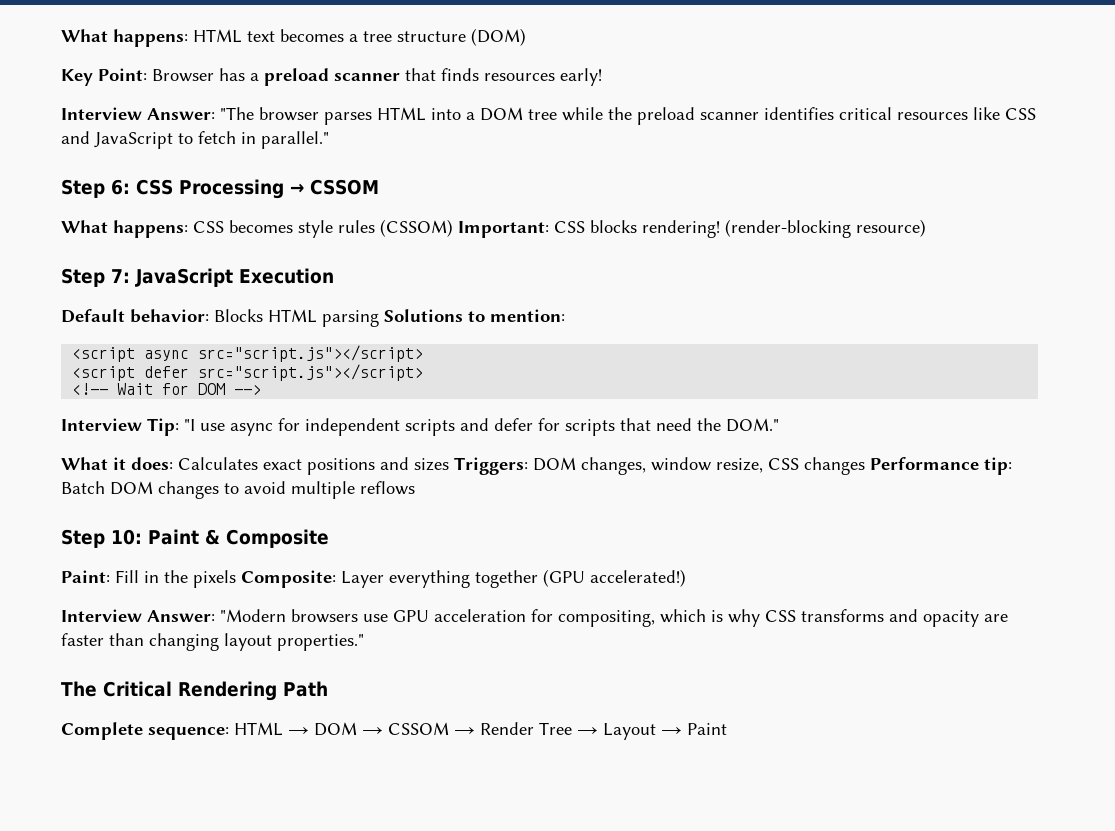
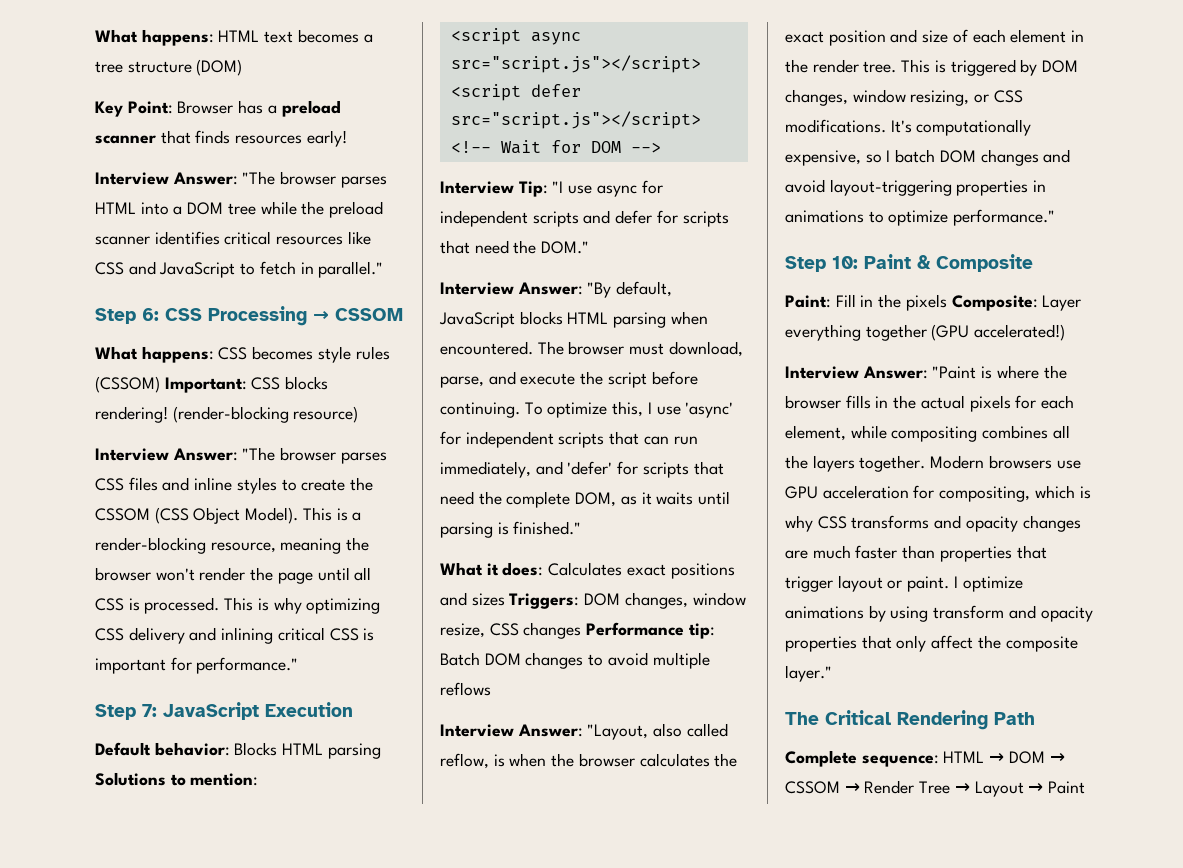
(926, 228) none -> [95,447,387,464] [95,477,374,494] [95,507,362,524] [95,537,370,554] [95,567,372,584] [95,597,381,614] [95,627,375,644] [95,657,299,674] // Interview Answer: "The browser parses CSS files and inline styles to create the CSSOM (CSS Object Model). This is a render-blocking resource, meaning the browser won't render the page until all CSS is processed. This is why optimizing CSS delivery and inlining critical CSS is important for performance."
(779, 425) none -> [440,281,673,298] [439,311,708,328] [440,341,743,357] [440,371,698,388] [440,401,734,418] [440,431,698,448] [440,461,724,478] [440,491,731,508] [440,521,582,538] // Interview Answer: "By default, JavaScript blocks HTML parsing when encountered. The browser must download, parse, and execute the script before continuing. To optimize this, I use 'async' for independent scripts that can run immediately, and 'defer' for scripts that need the complete DOM, as it waits until parsing is finished."
(415, 488) none -> [440,723,728,740] [440,753,738,769] [785,29,1085,46] [785,59,1079,76] [785,89,1023,106] [785,119,1032,136] [785,149,1071,166] [785,179,1047,196] [785,209,1056,226] // Interview Answer: "Layout, also called reflow, is when the browser calculates the exact position and size of each element in the render tree. This is triggered by DOM changes, window resizing, or CSS modifications. It's computationally expensive, so I batch DOM changes and avoid layout-triggering properties in animations to optimize performance."
[220,609,286,622] "Modern -> [932,365,1067,379] [785,395,1075,412] [785,425,1070,442] [785,455,985,472] "Paint is where the browser fills in the actual pixels for each element, while compositing combines all the layers together. Modern
[984,614,1008,622] [61,633,364,651] are faster than changing layout properties." -> [1022,515,1081,532] [785,545,1047,562] [785,575,1023,592] [785,605,1093,622] [785,635,1078,652] [785,665,832,682] changes are much faster than properties that trigger layout or paint. I optimize animations by using transform and opacity properties that only affect the composite layer."

